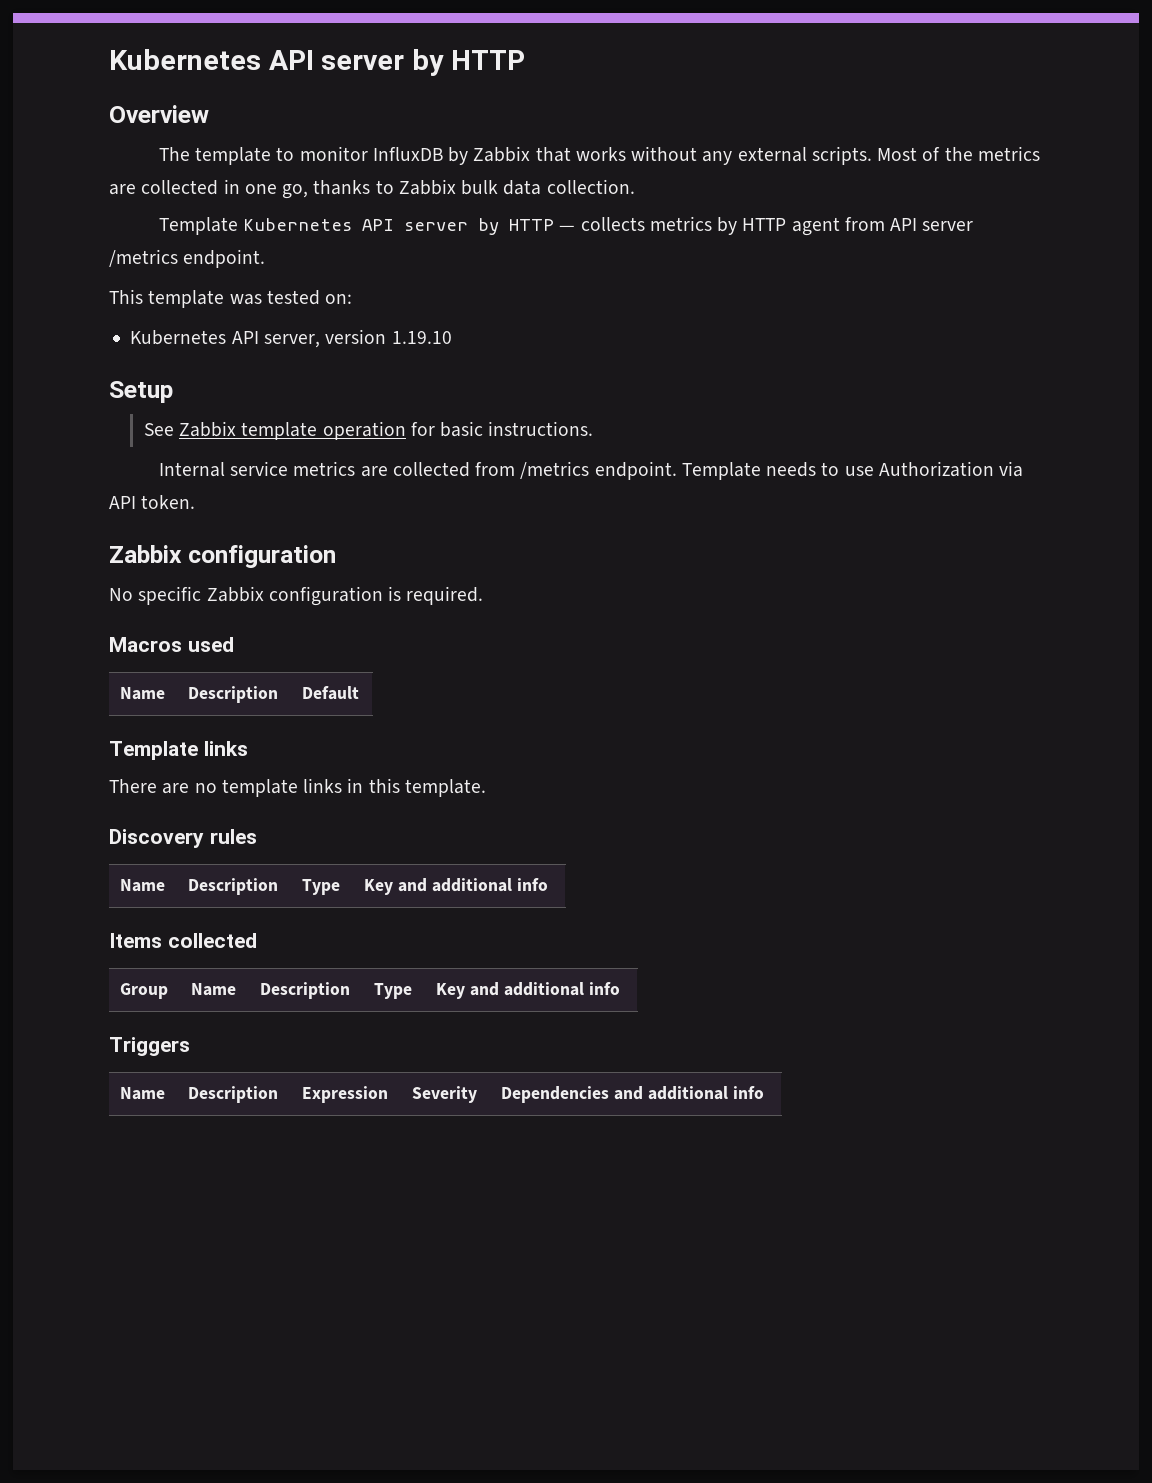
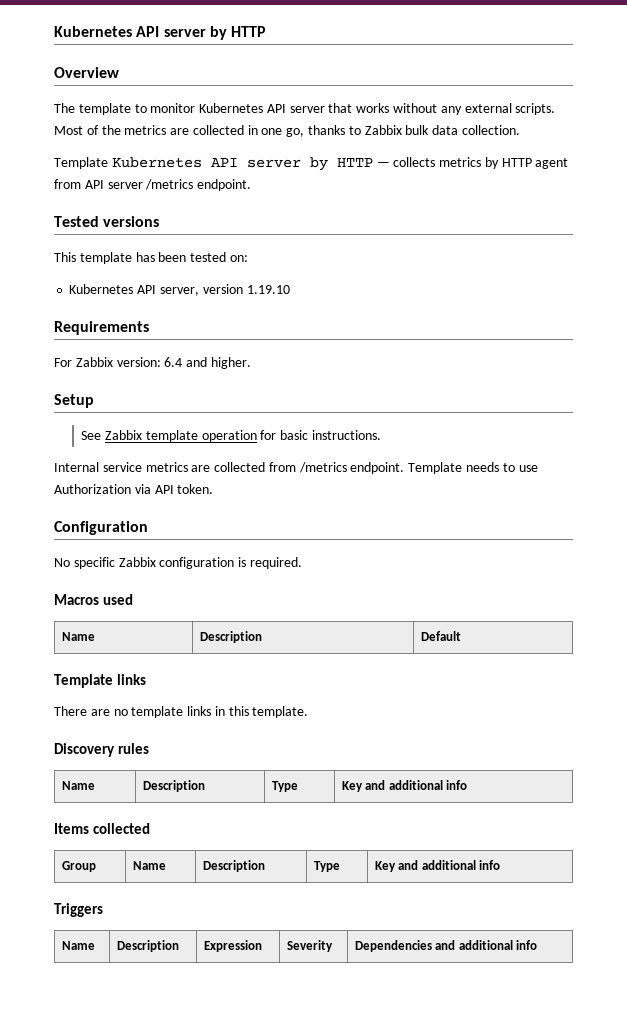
[372,146,531,165] InfluxDB by Zabbix -> [199,103,325,113] Kubernetes API server
(266, 258) none -> [54,216,160,227] // Tested versions
[229,294,262,305] was -> [135,252,187,262] has been
(452, 337) none -> [54,321,149,335] [54,357,251,369] // Requirements // For Zabbix version: 6.4 and higher.
[109,545,336,568] Zabbix configuration -> [54,521,148,535] Configuration

